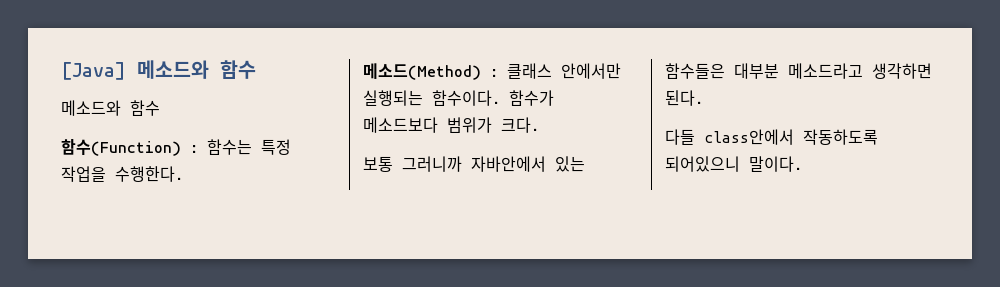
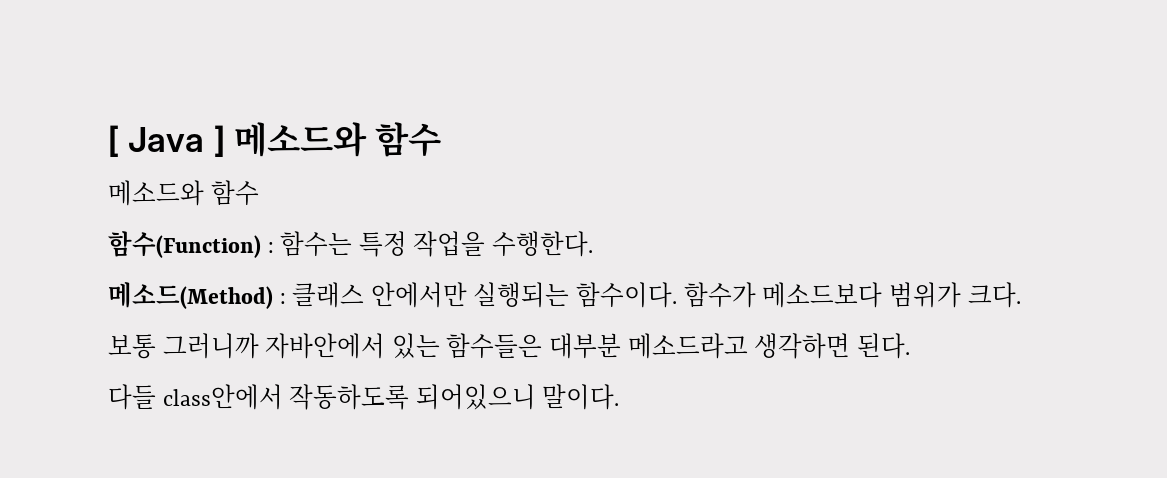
[61,62,126,80] [Java] -> [108,125,225,157] [ Java ]

